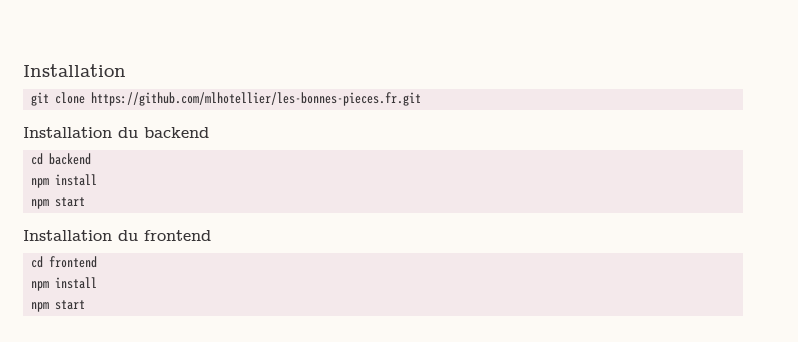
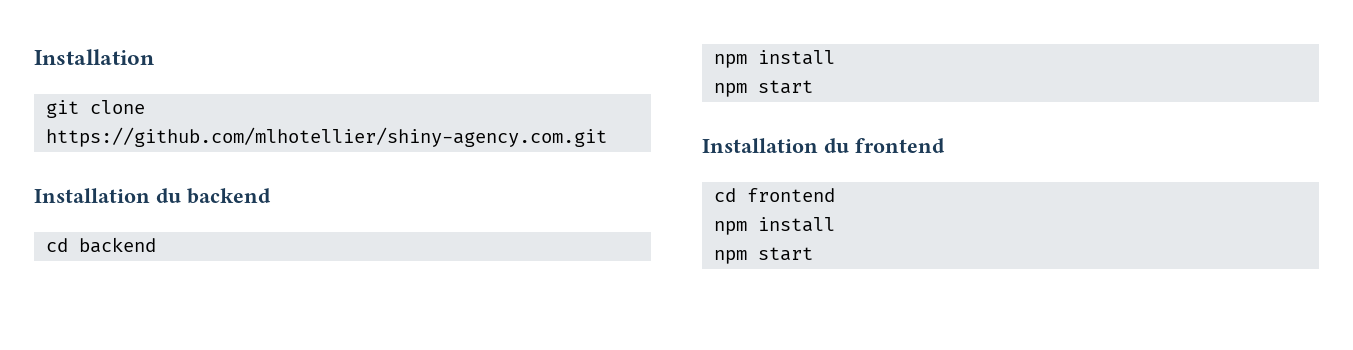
[90,92,421,106] https://github.com/mlhotellier/les-bonnes-pieces.fr.git -> [46,127,607,147] https://github.com/mlhotellier/shiny-agency.com.git

